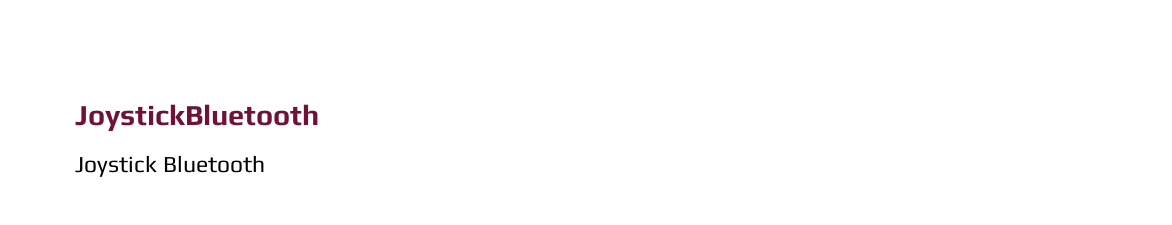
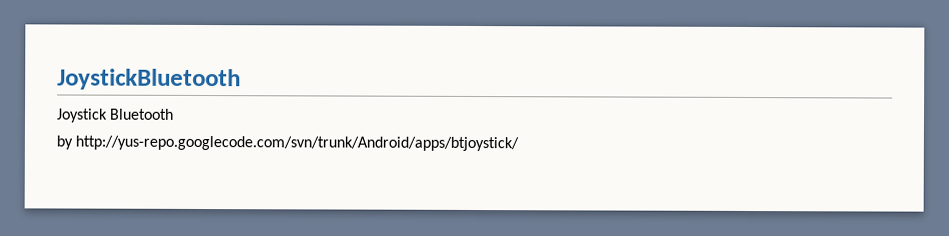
(266, 164) none -> [56,135,520,152] // by http://yus-repo.googlecode.com/svn/trunk/Android/apps/btjoystick/

